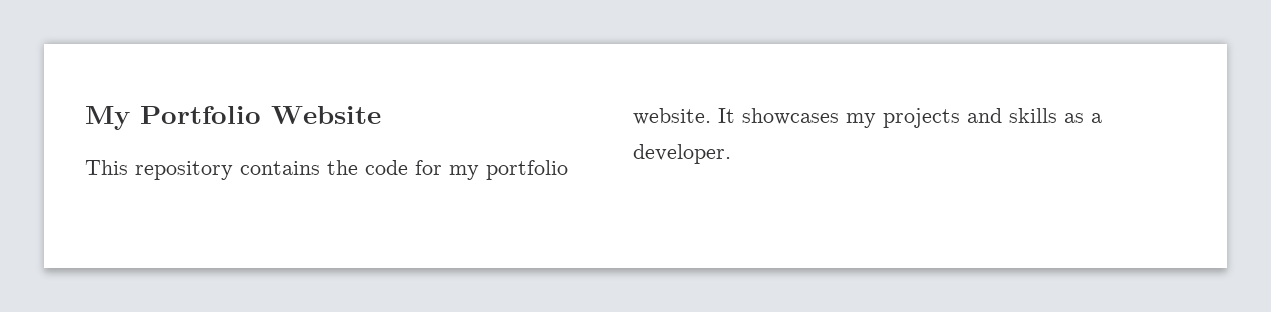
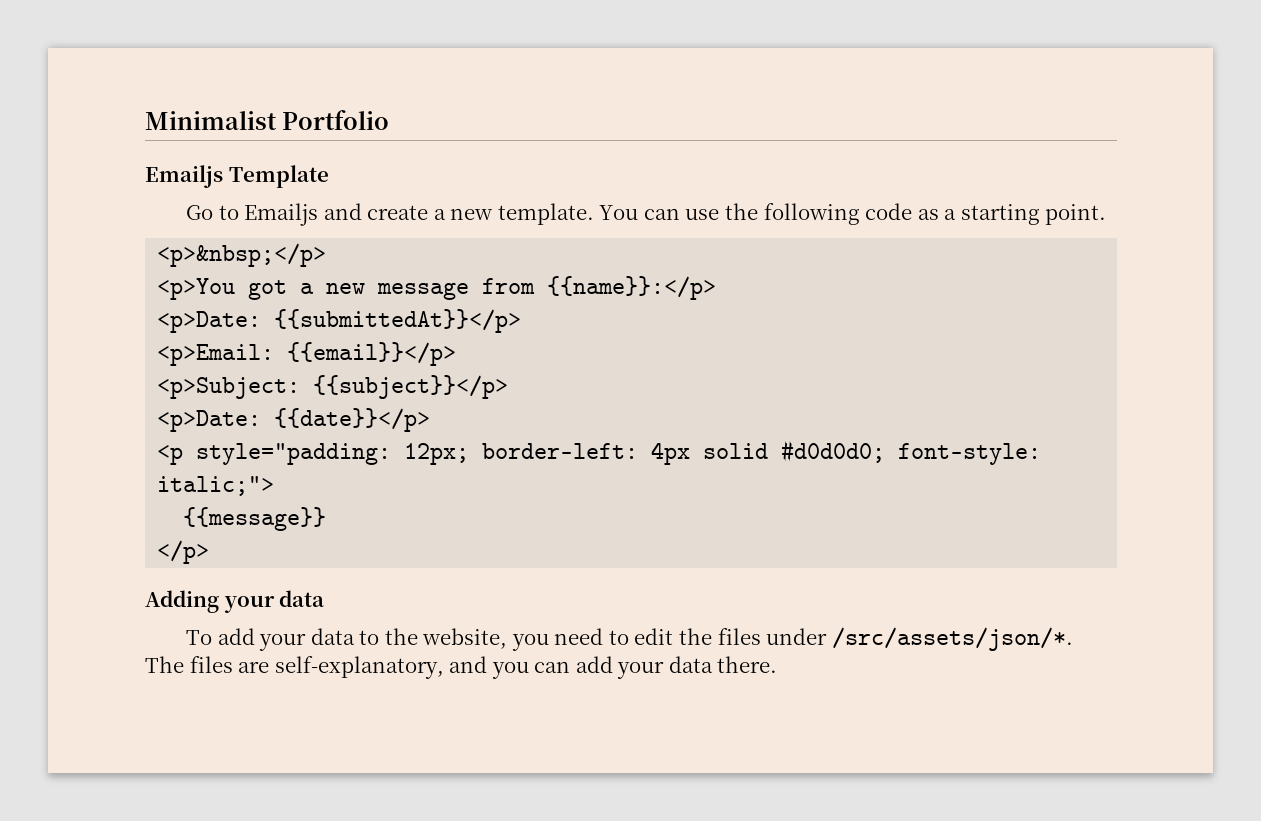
[85,106,130,130] My -> [145,111,277,130] Minimalist
[271,106,381,124] [85,160,568,180] [633,108,1102,128] [633,144,731,164] Website // This repository contains the code for my portfolio website. It showcases my projects and skills as a developer. -> [145,165,329,188] [186,203,1107,226] [157,243,327,267] [157,276,717,300] [157,309,522,333] [157,342,457,366] [157,375,509,399] [157,408,431,432] [157,440,1042,465] [157,476,275,496] [183,507,327,531] [157,540,210,564] [145,590,325,613] [186,627,1073,651] [145,656,778,679] // Emailjs Template // Go to Emailjs and create a new template. You can use the following code as a starting point. // <p>&nbsp;</p> // <p>You got a new message from {{name}}:</p> // <p>Date: {{submittedAt}}</p> // <p>Email: {{email}}</p> // <p>Subject: {{subject}}</p> // <p>Date: {{date}}</p> // <p style="padding: 12px; border-left: 4px solid #d0d0d0; font-style: italic;"> // {{message}} // </p> // Adding your data // To add your data to the website, you need to edit the files under /src/assets/json/*. The files are self-explanatory, and you can add your data there.

